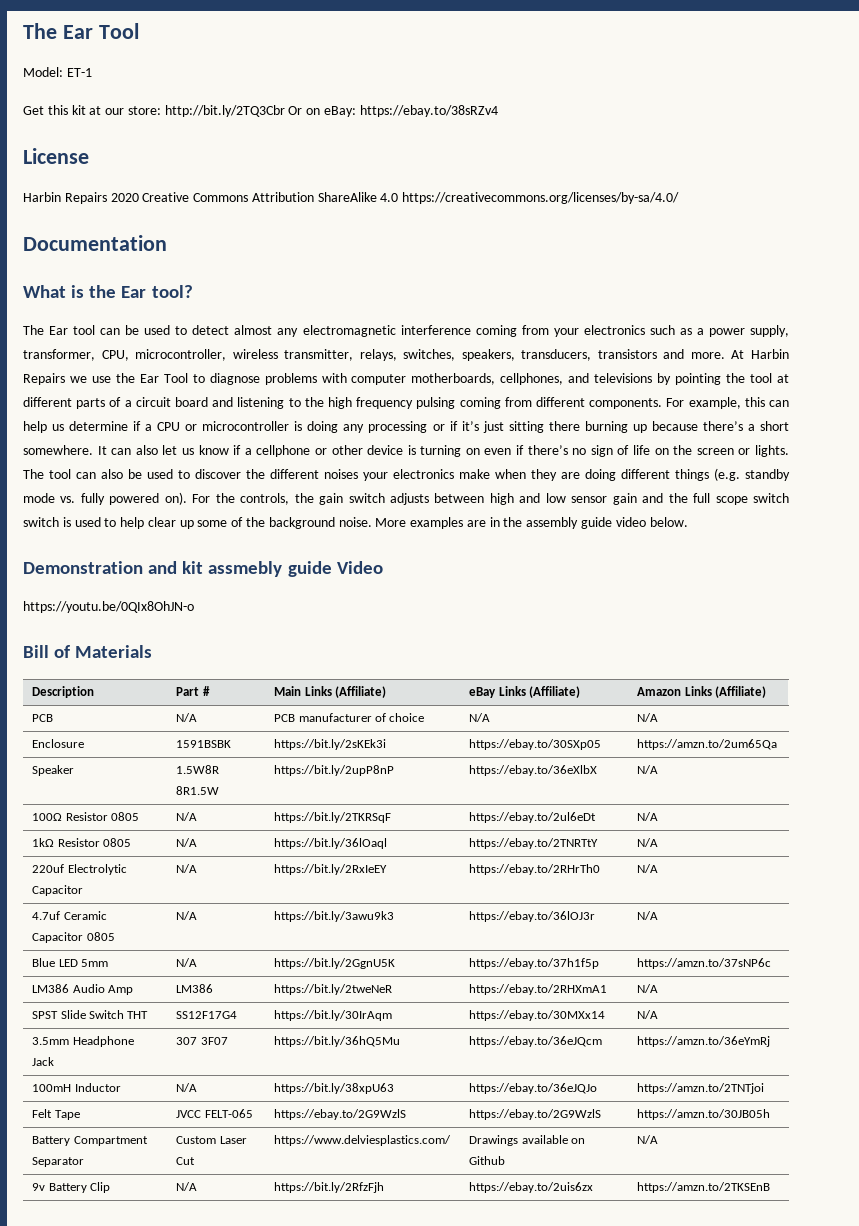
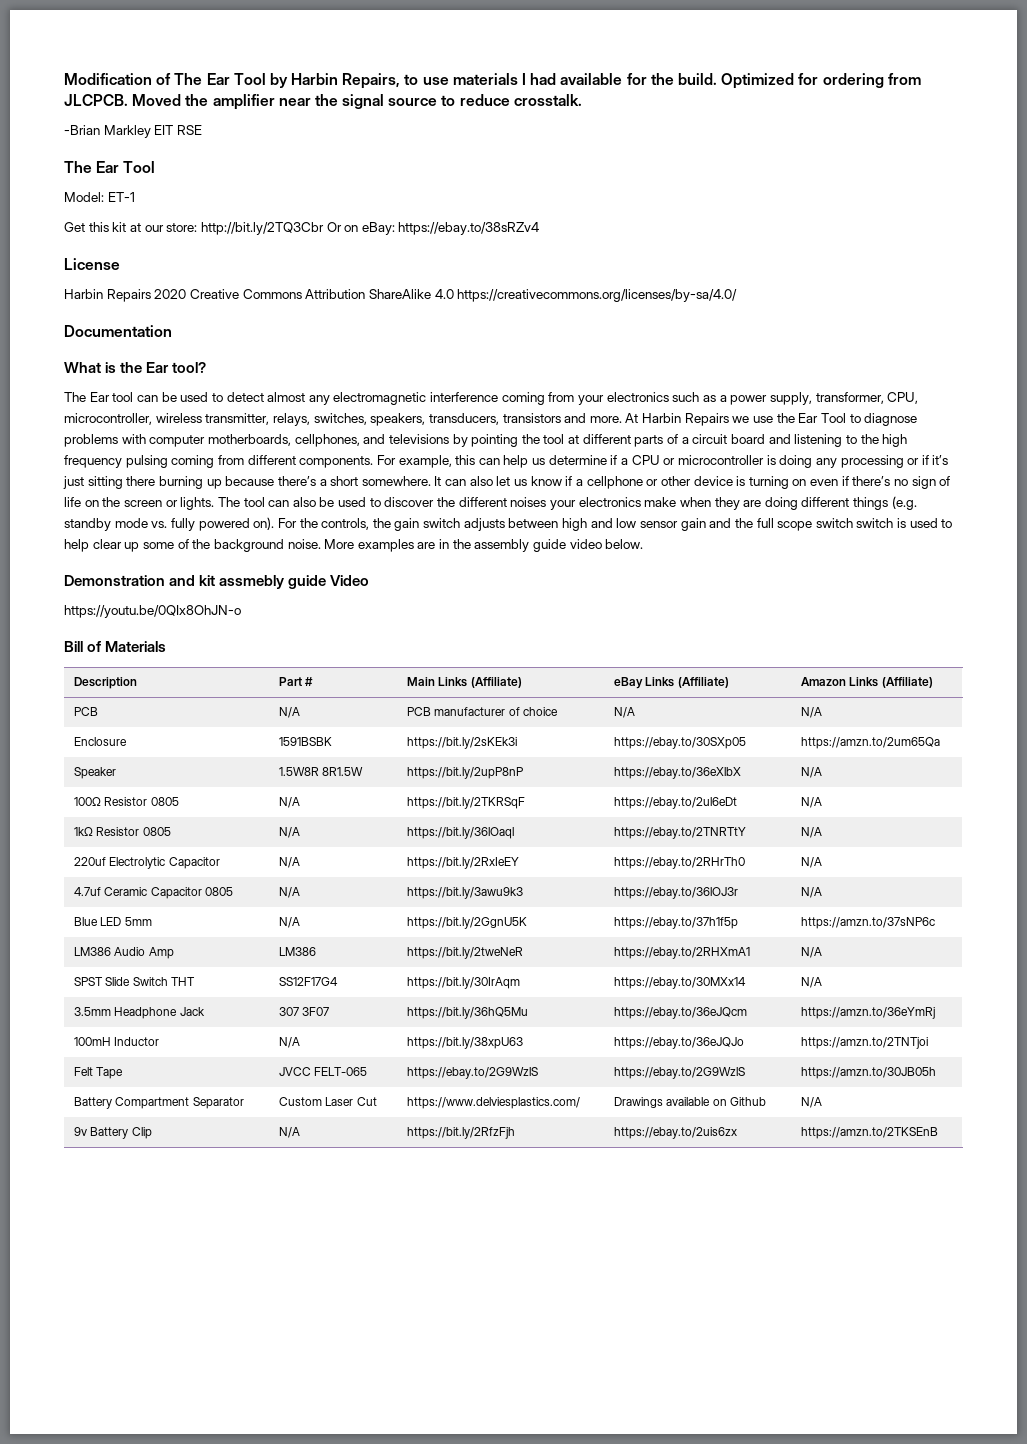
(23, 31) none -> [64,73,921,89] [64,94,582,110] [64,125,202,138] Modification of The Ear Tool by Harbin Repairs, to use materials I had available for the build. Optimized for ordering from JLCPCB. Moved the amplifier near the signal source to reduce crosstalk. // -Brian Markley EIT RSE //

